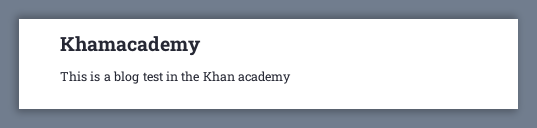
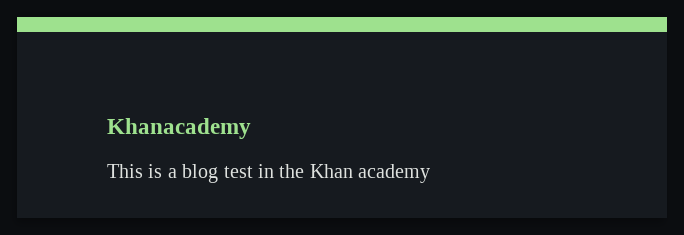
[60,36,201,56] Khamacademy -> [107,118,251,139] Khanacademy

